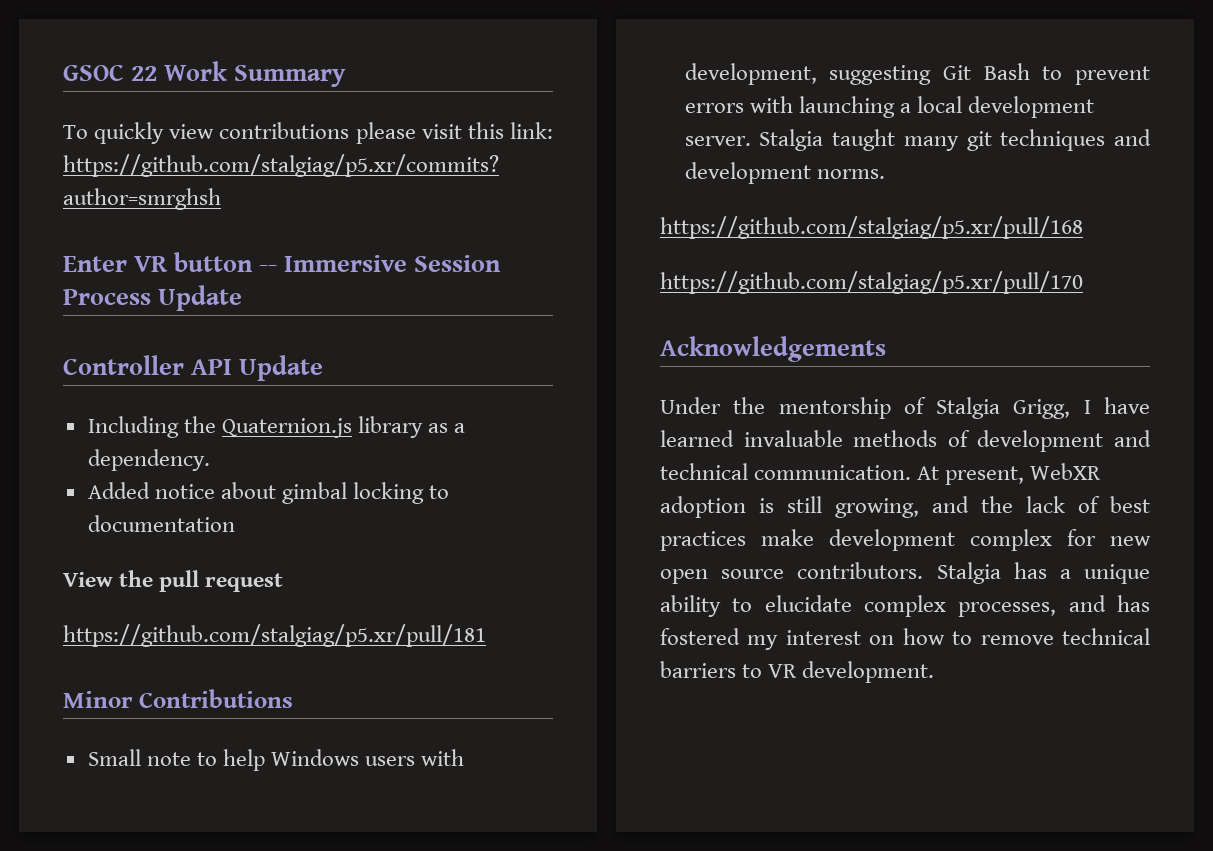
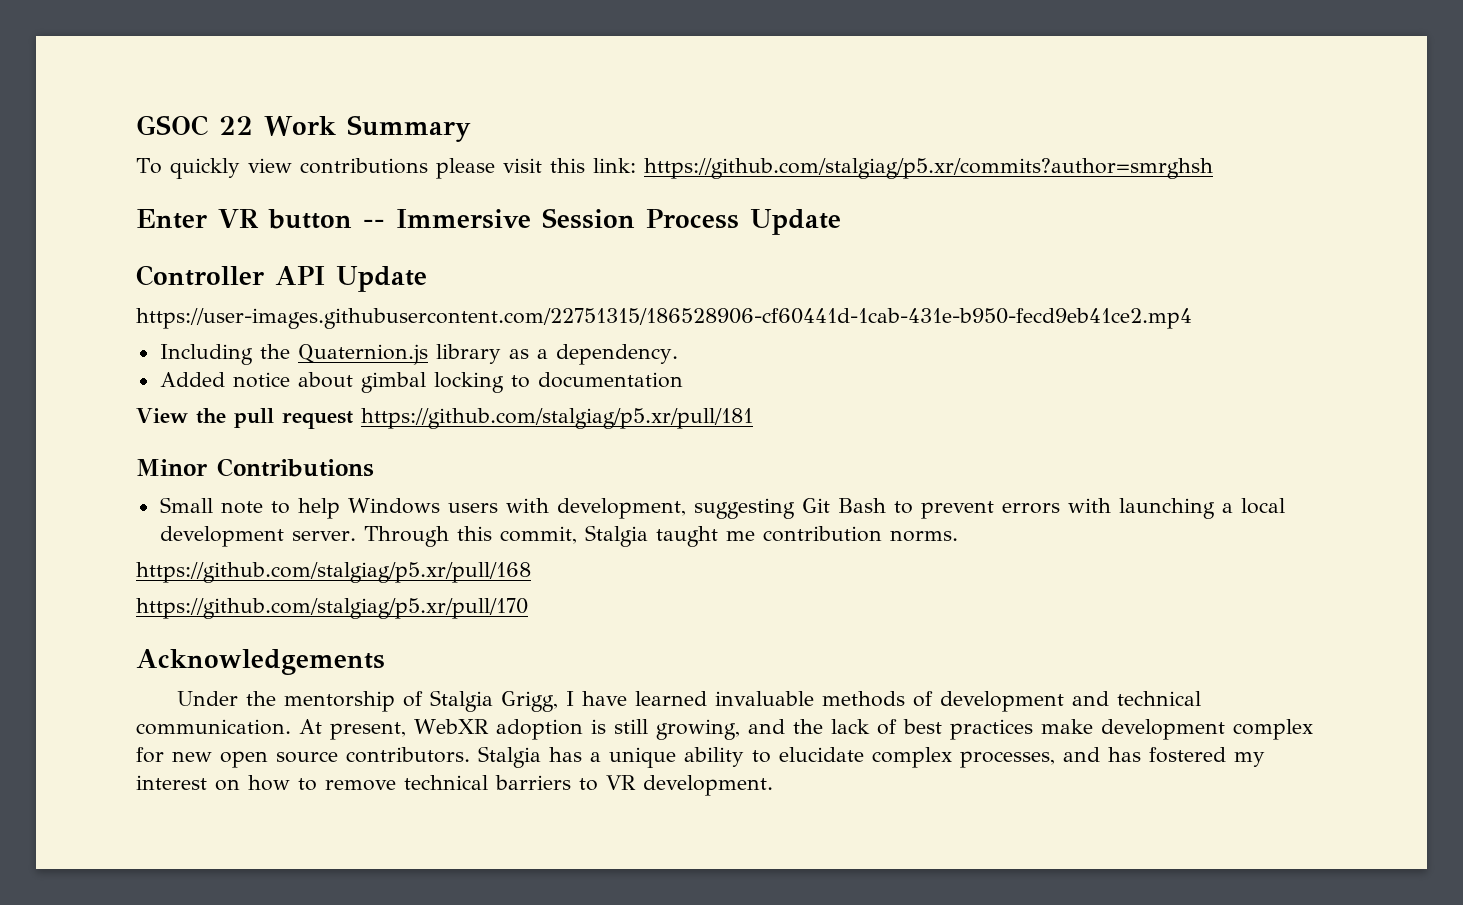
(324, 368) none -> [136,308,1192,329] // https://user-images.githubusercontent.com/22751315/186528906-cf60441d-1cab-431e-b950-fecd9eb41ce2.mp4
(284, 582) // -> (353, 420) none
[759,129,1151,151] [684,162,811,184] Stalgia taught many git techniques and development -> [363,525,882,547] Through this commit, Stalgia taught me contribution

